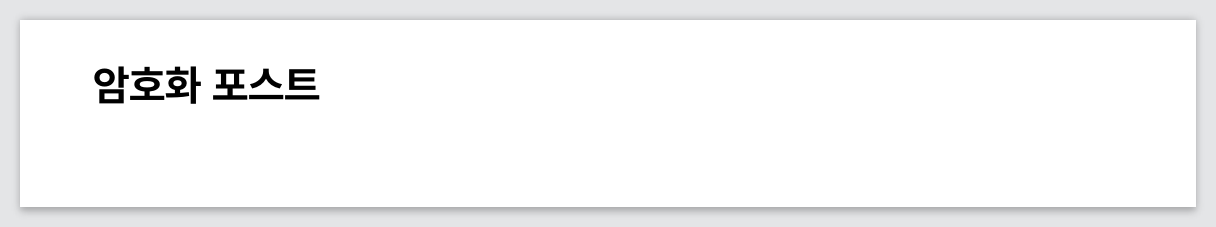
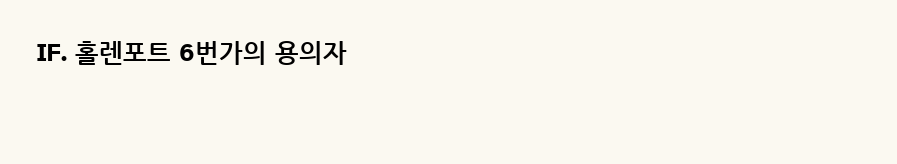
[93,66,321,104] 암호화 포스트 -> [36,41,347,65] IF. 홀렌포트 6번가의 용의자

